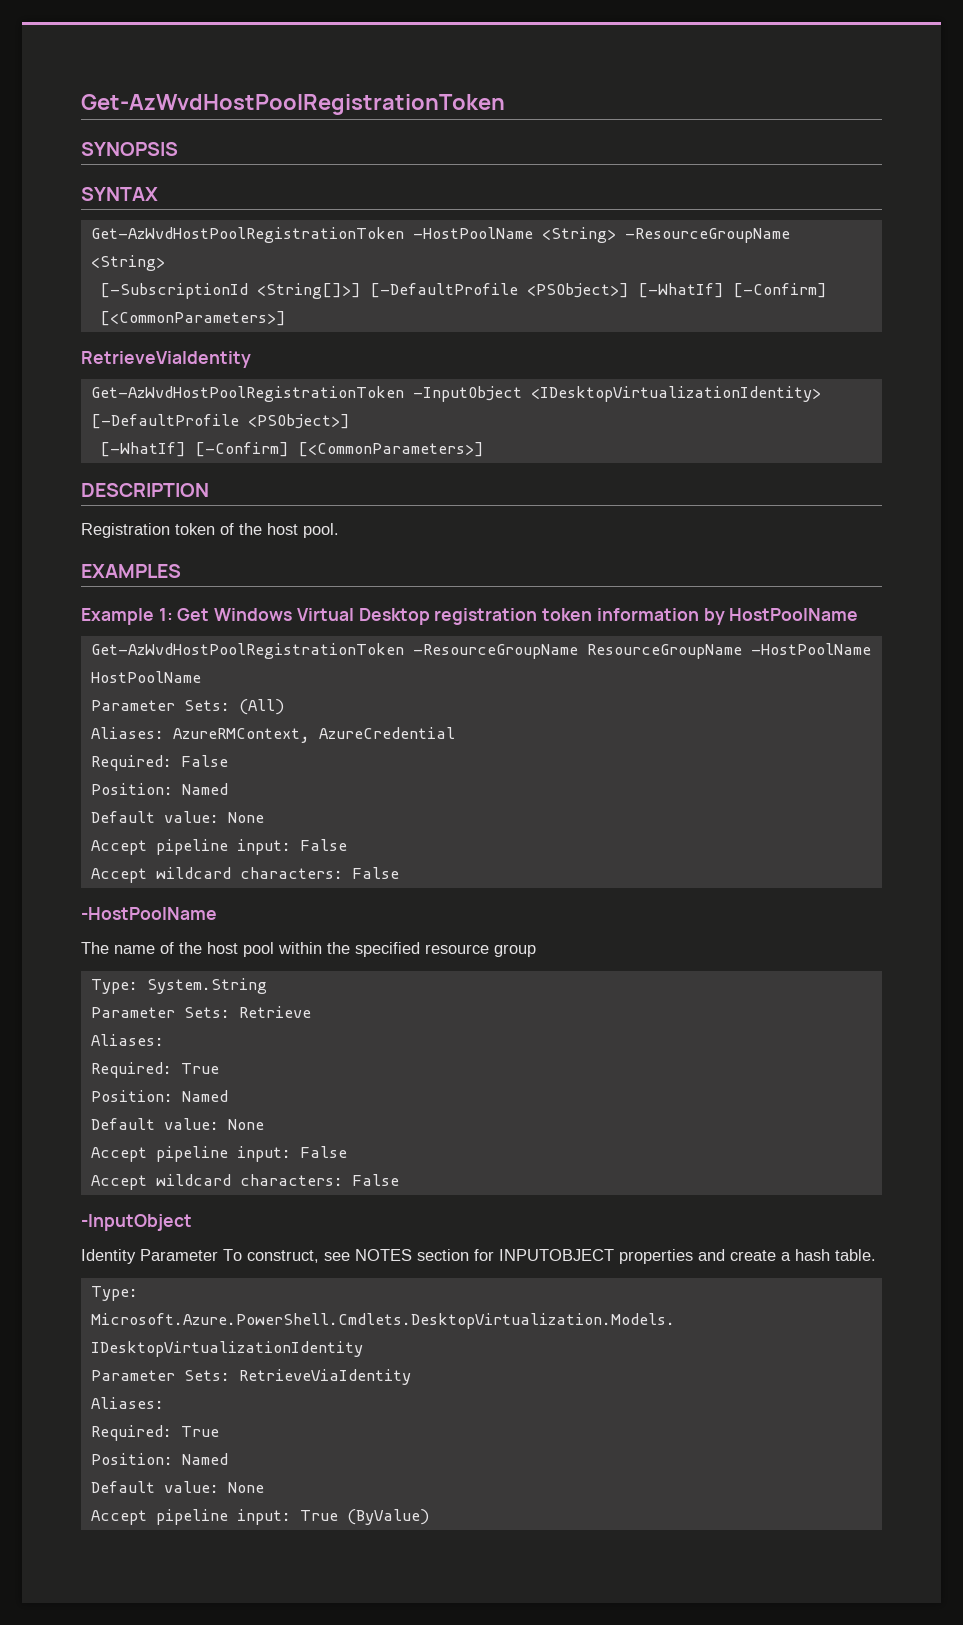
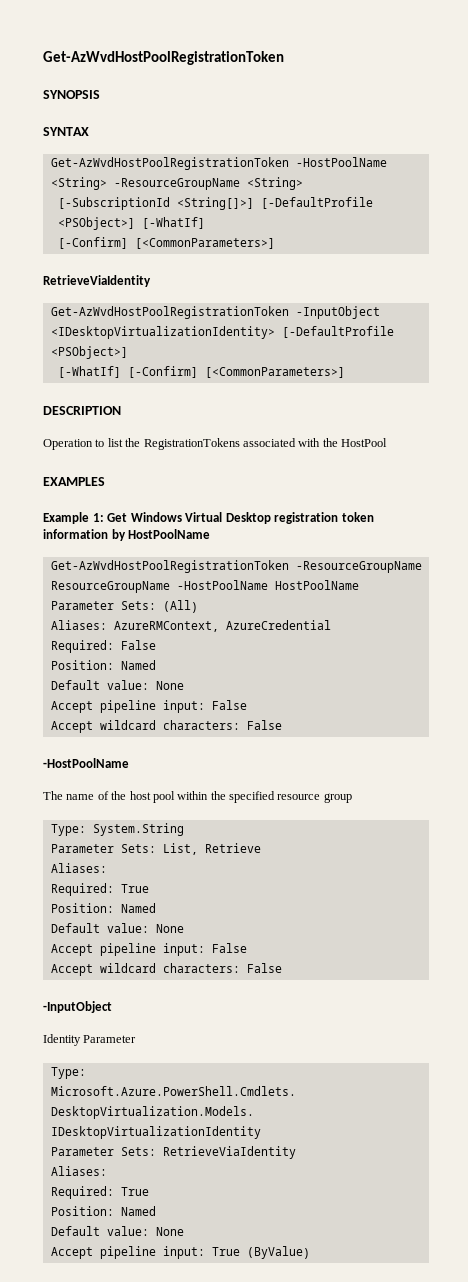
(724, 290) none -> (205, 223) //
[81,523,339,538] Registration token of the host pool. -> [43,438,387,450] Operation to list the RegistrationTokens associated with the HostPool
(230, 1012) none -> [162,843,198,855] List,
[223,1249,876,1264] To construct, see NOTES section for INPUTOBJECT properties and create a hash table. -> (137, 1039) none

